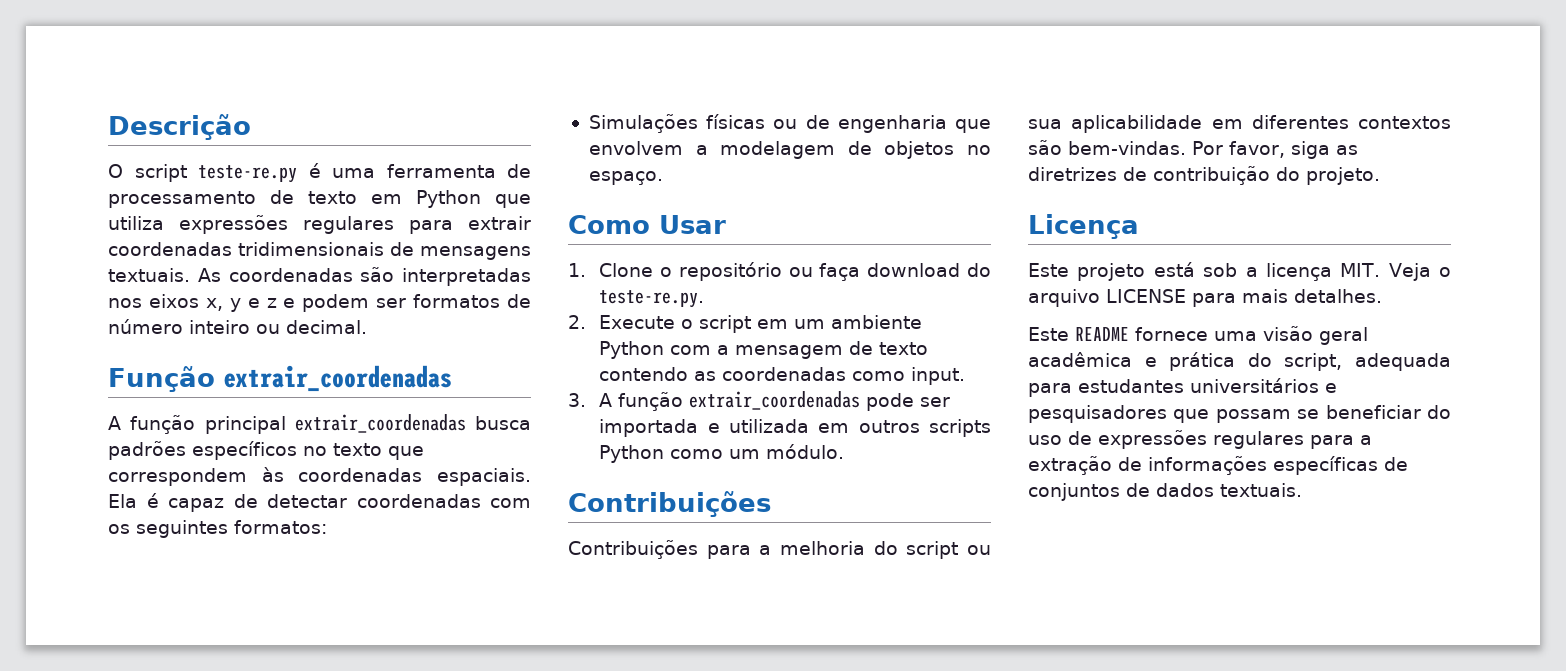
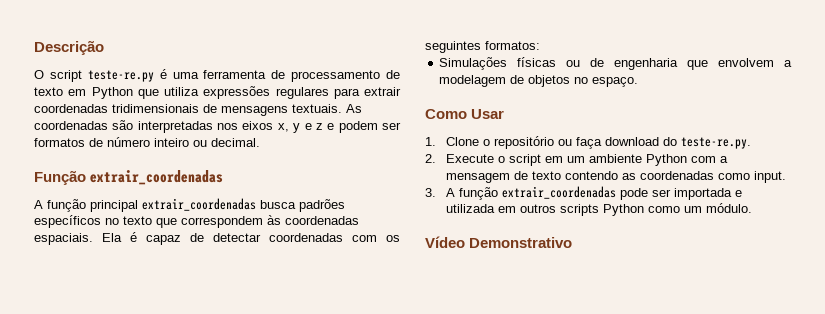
[568,491,771,517] [568,540,991,559] [1028,115,1451,133] [1028,140,1358,159] [1028,166,1380,185] [1028,214,1139,239] [1028,262,1451,281] [1028,289,1382,307] [1028,326,1368,345] [1028,352,1451,371] [1028,378,1337,397] [1028,405,1451,423] [1028,430,1372,449] [1028,456,1408,475] [1028,483,1302,501] Contribuições // Contribuições para a melhoria do script ou sua aplicabilidade em diferentes contextos são bem-vindas. Por favor, siga as diretrizes de contribuição do projeto. // Licença // Este projeto está sob a licença MIT. Veja o arquivo LICENSE para mais detalhes. // Este README fornece uma visão geral acadêmica e prática do script, adequada para estudantes universitários e pesquisadores que possam se beneficiar do uso de expressões regulares para a extração de informações específicas de conjuntos de dados textuais. -> [425,236,573,248] Vídeo Demonstrativo

